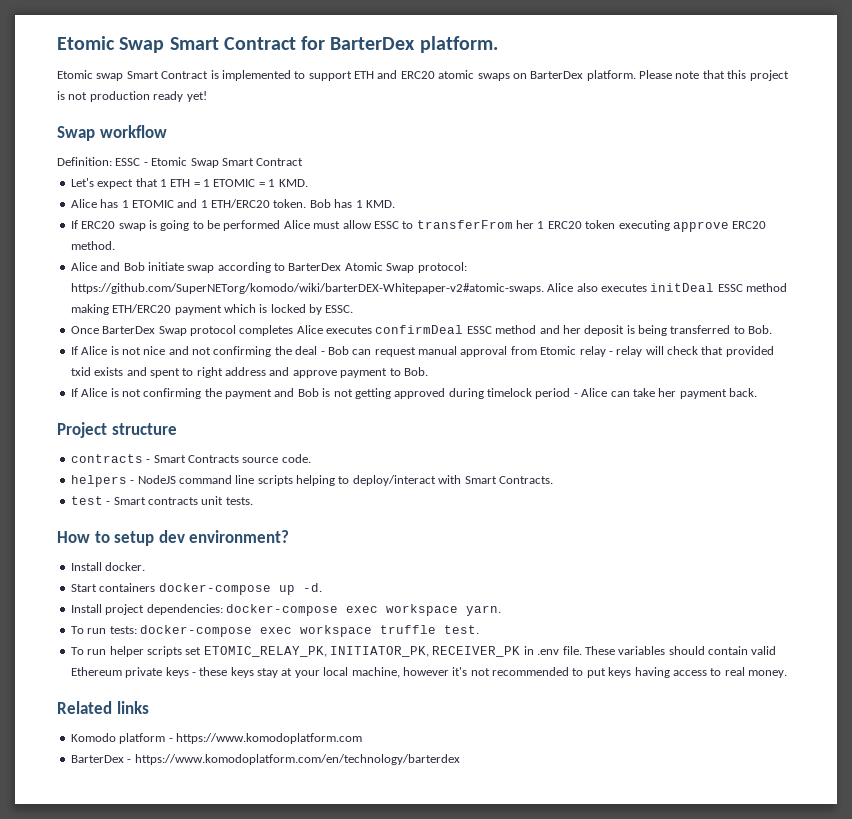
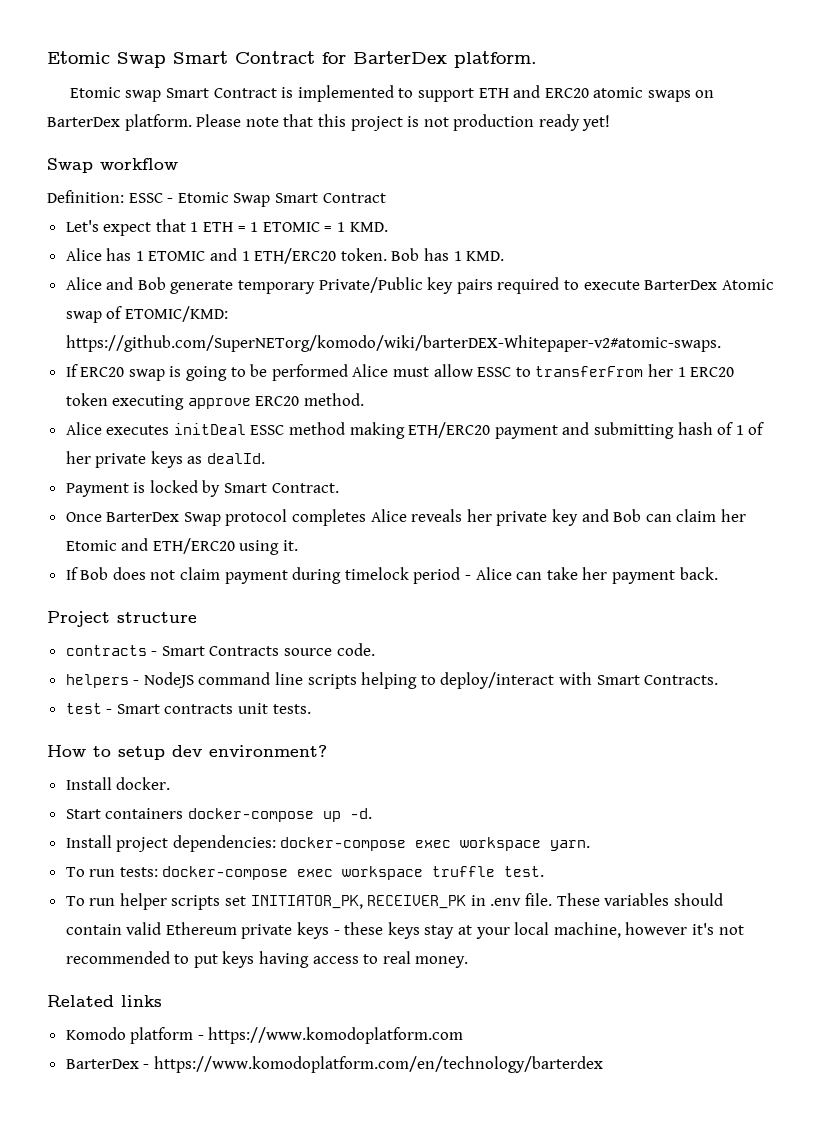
(395, 204) none -> [65,277,774,294] [65,306,228,323] [65,335,721,352] // Alice and Bob generate temporary Private/Public key pairs required to execute BarterDex Atomic swap of ETOMIC/KMD: https://github.com/SuperNETorg/komodo/wiki/barterDEX-Whitepaper-v2#atomic-swaps.
[100,262,467,273] [70,283,598,294] and Bob initiate swap according to BarterDex Atomic Swap protocol: https://github.com/SuperNETorg/komodo/wiki/barterDEX-Whitepaper-v2#atomic-swaps. Alice also -> (102, 428) none
[223,304,256,313] which -> [562,422,765,439] [65,451,266,468] [65,483,129,497] and submitting hash of 1 of her private keys as dealId. // Payment
[325,305,354,313] ESSC. -> [224,483,339,493] Smart Contract.
[326,325,773,336] [70,346,774,357] [70,367,428,378] [70,388,446,399] executes confirmDeal ESSC method and her deposit is being transferred to Bob. // If Alice is not nice and not confirming the deal - Bob can request manual approval from Etomic relay - relay will check that provided txid exists and spent to right address and approve payment to Bob. // If Alice is not confirming the payment and Bob is not getting approved -> [411,509,746,526] [65,538,299,555] [65,567,288,584] reveals her private key and Bob can claim her Etomic and ETH/ERC20 using it. // If Bob does not claim payment
[203,646,327,657] ETOMIC_RELAY_PK, -> (247, 901) none

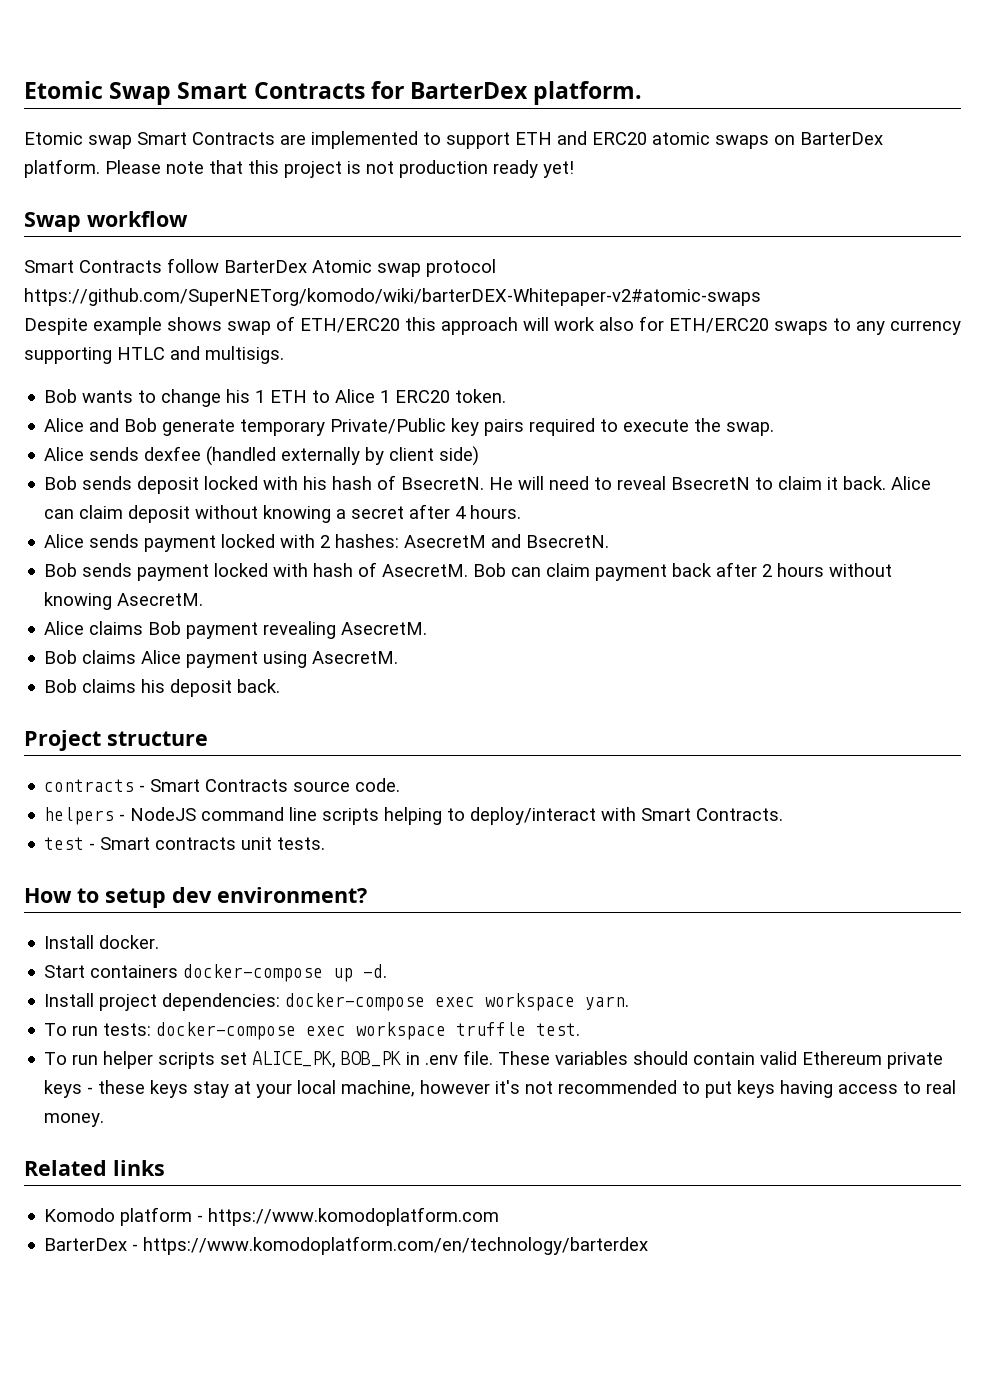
[47,51,315,68] Etomic Swap Smart Contract -> [24,81,365,105] Etomic Swap Smart Contracts
[213,87,294,98] Contract is -> [192,132,306,145] Contracts are
[47,190,386,207] [65,219,388,236] [65,248,505,264] Definition: ESSC - Etomic Swap Smart Contract // Let's expect that 1 ETH = 1 ETOMIC = 1 KMD. // Alice has 1 ETOMIC and 1 ETH/ERC20 token. Bob has 1 KMD. -> [24,258,496,277] [24,288,761,306] [24,316,961,335] [24,346,284,364] [44,389,507,407] Smart Contracts follow BarterDex Atomic swap protocol https://github.com/SuperNETorg/komodo/wiki/barterDEX-Whitepaper-v2#atomic-swaps // Despite example shows swap of ETH/ERC20 this approach will work also for ETH/ERC20 swaps to any currency supporting HTLC and multisigs. // Bob wants to change his 1 ETH to Alice 1 ERC20 token.
[644,279,774,290] [65,306,228,323] [65,335,721,352] [65,364,735,381] [65,393,365,410] [65,422,765,439] [65,451,266,468] [65,480,339,497] [65,509,746,526] [65,538,299,555] [65,567,675,584] BarterDex Atomic swap of ETOMIC/KMD: https://github.com/SuperNETorg/komodo/wiki/barterDEX-Whitepaper-v2#atomic-swaps. // If ERC20 swap is going to be performed Alice must allow ESSC to transferFrom her 1 ERC20 token executing approve ERC20 method. // Alice executes initDeal ESSC method making ETH/ERC20 payment and submitting hash of 1 of her private keys as dealId. // Payment is locked by Smart Contract. // Once BarterDex Swap protocol completes Alice reveals her private key and Bob can claim her Etomic and ETH/ERC20 using it. // If Bob does not claim payment during timelock period - Alice can take her payment -> [694,418,775,436] [44,446,480,466] [44,475,932,494] [44,504,522,523] [44,534,610,552] [44,562,893,581] [44,592,204,610] [44,621,428,639] [44,650,399,668] [44,679,233,697] the swap. // Alice sends dexfee (handled externally by client side) // Bob sends deposit locked with his hash of BsecretN. He will need to reveal BsecretN to claim it back. Alice can claim deposit without knowing a secret after 4 hours. // Alice sends payment locked with 2 hashes: AsecretM and BsecretN. // Bob sends payment locked with hash of AsecretM. Bob can claim payment back after 2 hours without knowing AsecretM. // Alice claims Bob payment revealing AsecretM. // Bob claims Alice payment using AsecretM. // Bob claims his deposit
[250,895,467,909] INITIATOR_PK, RECEIVER_PK -> [252,1051,402,1068] ALICE_PK, BOB_PK

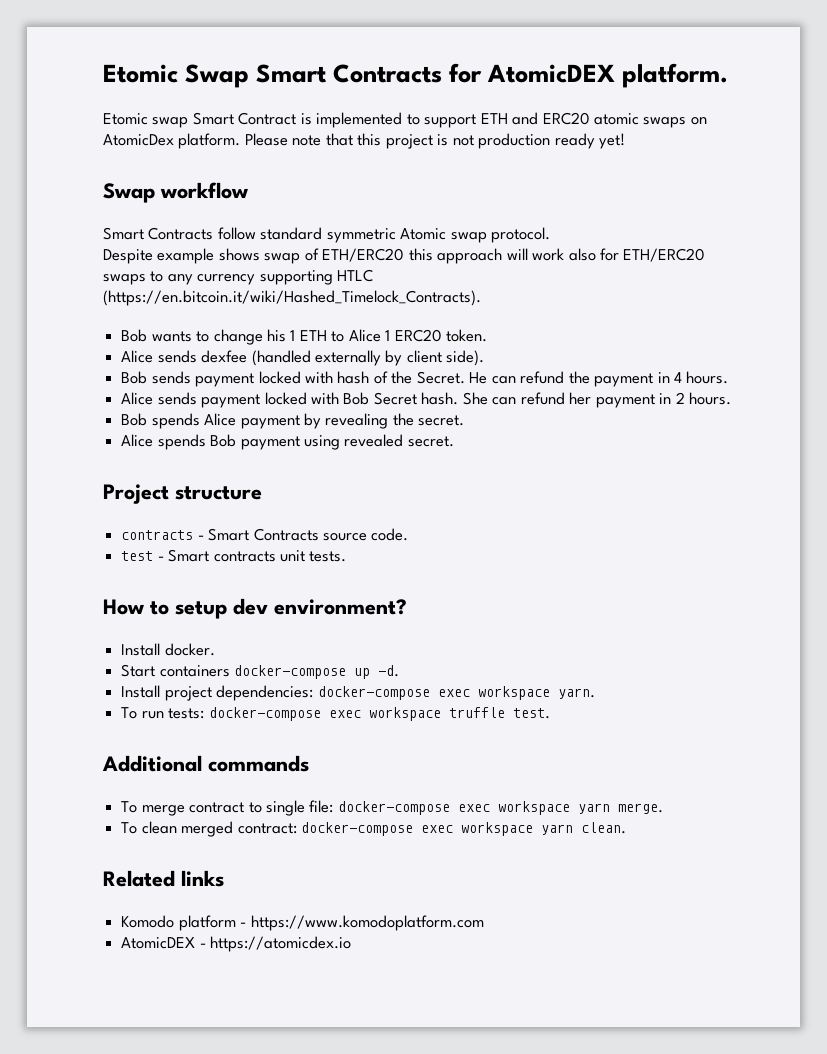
[410,82,529,99] BarterDex -> [487,64,616,83] AtomicDEX
[192,132,306,145] Contracts are -> [238,112,312,125] Contract is
[800,132,883,145] BarterDex -> [103,134,174,146] AtomicDex
[224,259,496,277] [24,288,761,306] BarterDex Atomic swap protocol https://github.com/SuperNETorg/komodo/wiki/barterDEX-Whitepaper-v2#atomic-swaps -> [260,227,551,243] standard symmetric Atomic swap protocol.
[170,346,284,364] and multisigs. -> [103,290,481,306] (https://en.bitcoin.it/wiki/Hashed_Timelock_Contracts).
[44,418,775,436] // Alice and Bob generate temporary Private/Public key pairs required to execute the swap. -> (488, 335) none
[439,446,480,466] [44,475,932,494] [44,504,451,523] side) // Bob sends deposit locked with his hash of BsecretN. He will need to reveal BsecretN to claim it back. Alice can claim deposit without knowing a secret after -> [446,350,485,366] [121,371,670,387] side). // Bob sends payment locked with hash of the Secret. He can refund the payment in
[320,534,610,548] [44,562,893,581] [44,592,204,610] [44,621,144,635] 2 hashes: AsecretM and BsecretN. // Bob sends payment locked with hash of AsecretM. Bob can claim payment back after 2 hours without knowing AsecretM. // Alice claims -> [343,392,731,408] [121,413,465,429] [121,434,206,450] Bob Secret hash. She can refund her payment in 2 hours. // Bob spends Alice payment by revealing the secret. // Alice spends
[263,621,428,639] [44,650,399,668] [44,679,281,697] revealing AsecretM. // Bob claims Alice payment using AsecretM. // Bob claims his deposit back. -> [303,434,454,450] using revealed secret.
[44,807,784,825] // helpers - NodeJS command line scripts helping to deploy/interact with Smart Contracts. -> (409, 534) none
[44,1050,944,1069] [44,1080,957,1098] [44,1113,105,1127] // To run helper scripts set ALICE_PK, BOB_PK in .env file. These variables should contain valid Ethereum private keys - these keys stay at your local machine, however it's not recommended to put keys having access to real money. -> [102,755,309,772] [121,800,663,816] [121,821,626,837] // Additional commands // To merge contract to single file: docker-compose exec workspace yarn merge. // To clean merged contract: docker-compose exec workspace yarn clean.
[44,1236,649,1255] BarterDex - https://www.komodoplatform.com/en/technology/barterdex -> [121,936,352,952] AtomicDEX - https://atomicdex.io

